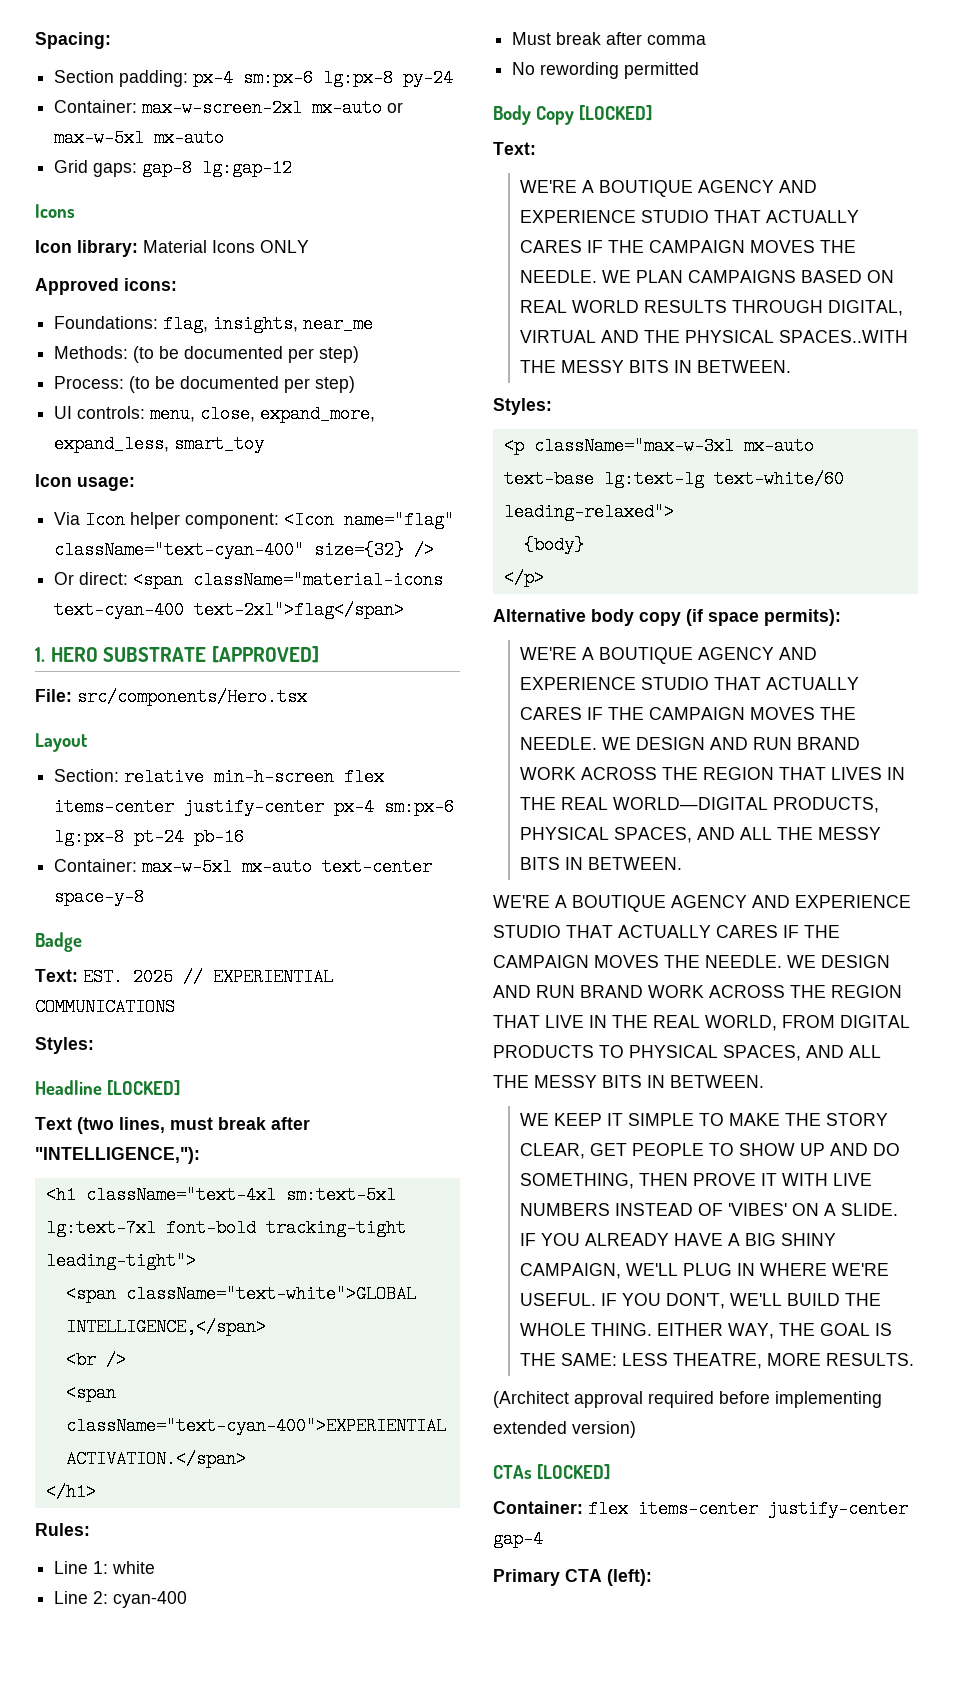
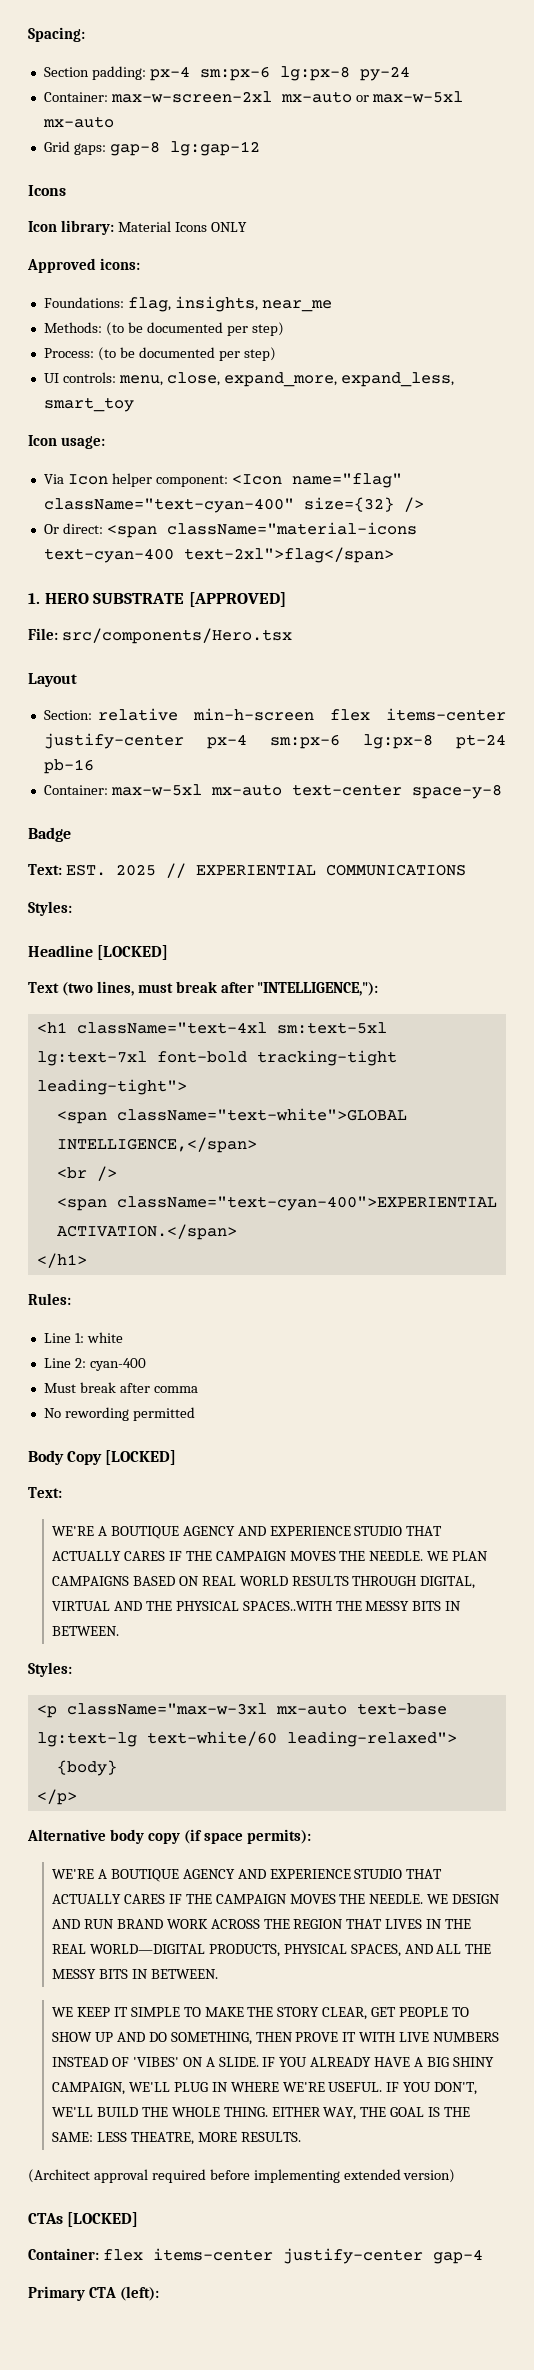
[493,895,911,912] [493,925,840,938] [493,955,890,968] [493,985,902,998] [493,1015,910,1031] [493,1045,881,1061] [493,1075,764,1088] // WE'RE A BOUTIQUE AGENCY AND EXPERIENCE STUDIO THAT ACTUALLY CARES IF THE CAMPAIGN MOVES THE NEEDLE. WE DESIGN AND RUN BRAND WORK ACROSS THE REGION THAT LIVE IN THE REAL WORLD, FROM DIGITAL PRODUCTS TO PHYSICAL SPACES, AND ALL THE MESSY BITS IN BETWEEN. -> (218, 1974) none

